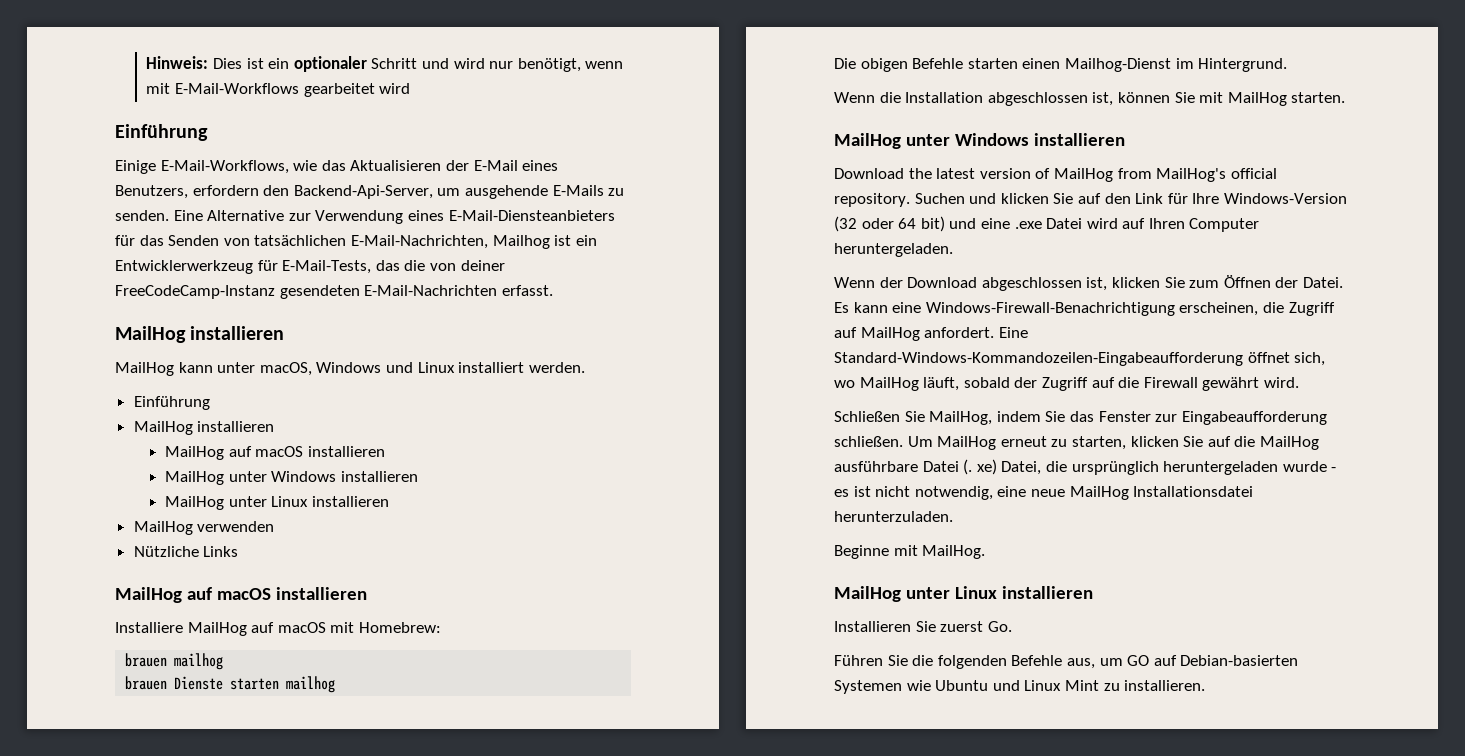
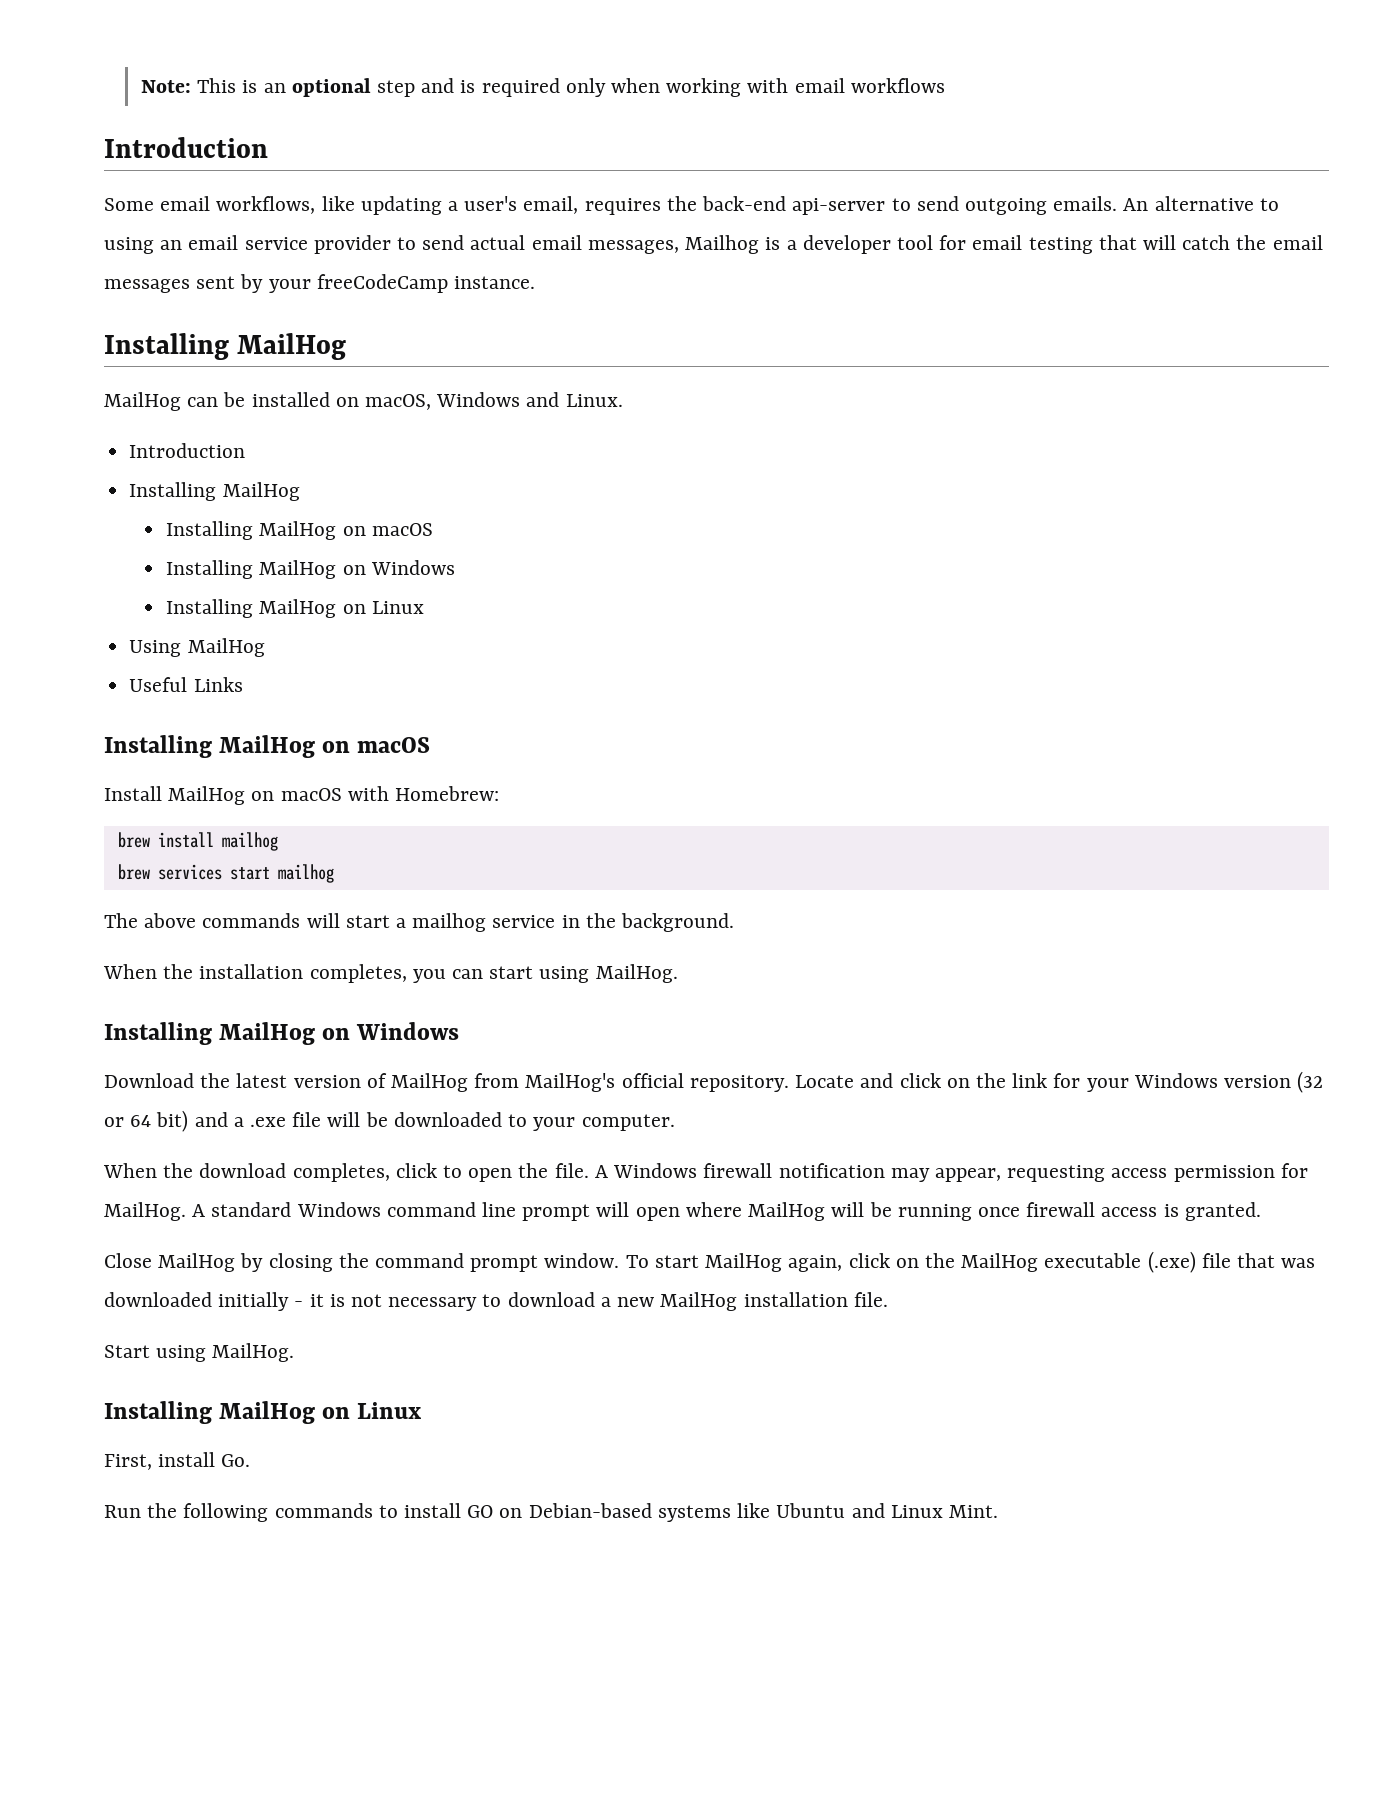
[146,56,624,72] [146,83,411,97] [115,124,208,141] [115,160,559,174] [115,185,625,199] [115,210,615,224] [115,235,597,249] [115,260,505,274] [115,285,553,299] [115,326,285,343] [115,362,585,376] [133,396,210,410] [133,421,275,435] [165,446,385,460] [165,471,418,485] [165,496,389,510] [133,521,275,535] [133,546,239,557] [115,587,367,603] [115,622,355,636] Hinweis: Dies ist ein optionaler Schritt und wird nur benötigt, wenn mit E-Mail-Workflows gearbeitet wird // Einführung // Einige E-Mail-Workflows, wie das Aktualisieren der E-Mail eines Benutzers, erfordern den Backend-Api-Server, um ausgehende E-Mails zu senden. Eine Alternative zur Verwendung eines E-Mail-Diensteanbieters für das Senden von tatsächlichen E-Mail-Nachrichten, Mailhog ist ein Entwicklerwerkzeug für E-Mail-Tests, das die von deiner FreeCodeCamp-Instanz gesendeten E-Mail-Nachrichten erfasst. // MailHog installieren // MailHog kann unter macOS, Windows und Linux installiert werden. // Einführung // MailHog installieren // MailHog auf macOS installieren // MailHog unter Windows installieren // MailHog unter Linux installieren // MailHog verwenden // Nützliche Links // MailHog auf macOS installieren // Installiere MailHog auf macOS mit -> [140,78,945,97] [104,137,268,158] [104,196,1279,215] [104,235,1323,254] [104,274,536,293] [104,333,347,360] [104,392,623,411] [129,443,246,458] [129,482,300,501] [166,521,433,540] [166,560,455,579] [166,599,424,618] [129,638,265,657] [129,677,243,692] [104,735,431,758] [104,786,389,805] Note: This is an optional step and is required only when working with email workflows // Introduction // Some email workflows, like updating a user's email, requires the back-end api-server to send outgoing emails. An alternative to using an email service provider to send actual email messages, Mailhog is a developer tool for email testing that will catch the email messages sent by your freeCodeCamp instance. // Installing MailHog // MailHog can be installed on macOS, Windows and Linux. // Introduction // Installing MailHog // Installing MailHog on macOS // Installing MailHog on Windows // Installing MailHog on Linux // Using MailHog // Useful Links // Installing MailHog on macOS // Install MailHog on macOS with
[125,653,224,670] [125,676,336,693] [834,58,1288,72] [834,92,1346,106] [834,133,1125,149] brauen mailhog // brauen Dienste starten mailhog // Die obigen Befehle starten einen Mailhog-Dienst im Hintergrund. // Wenn die Installation abgeschlossen ist, können Sie mit MailHog starten. // MailHog unter Windows installieren -> [117,832,278,851] [117,864,334,883] [104,913,735,932] [103,964,678,983] [104,1022,460,1045] brew install mailhog // brew services start mailhog // The above commands will start a mailhog service in the background. // When the installation completes, you can start using MailHog. // Installing MailHog on Windows
[914,193,1347,204] [834,216,1260,232] [834,243,953,257] [834,275,1343,291] [834,302,1335,316] [834,327,1028,341] [834,352,1326,366] [834,377,1299,391] [834,411,1327,425] [834,436,1319,450] [834,459,1337,475] [834,486,1254,500] [834,511,953,522] [834,545,986,559] [834,586,1093,602] [834,621,1012,632] [834,655,1299,669] [834,680,1206,694] Suchen und klicken Sie auf den Link für Ihre Windows-Version (32 oder 64 bit) und eine .exe Datei wird auf Ihren Computer heruntergeladen. // Wenn der Download abgeschlossen ist, klicken Sie zum Öffnen der Datei. Es kann eine Windows-Firewall-Benachrichtigung erscheinen, die Zugriff auf MailHog anfordert. Eine Standard-Windows-Kommandozeilen-Eingabeaufforderung öffnet sich, wo MailHog läuft, sobald der Zugriff auf die Firewall gewährt wird. // Schließen Sie MailHog, indem Sie das Fenster zur Eingabeaufforderung schließen. Um MailHog erneut zu starten, klicken Sie auf die MailHog ausführbare Datei (. xe) Datei, die ursprünglich heruntergeladen wurde - es ist nicht notwendig, eine neue MailHog Installationsdatei herunterzuladen. // Beginne mit MailHog. // MailHog unter Linux installieren // Installieren Sie zuerst Go. // Führen Sie die folgenden Befehle aus, um GO auf Debian-basierten Systemen wie Ubuntu und Linux Mint zu installieren. -> [795,1071,1324,1093] [104,1110,675,1132] [103,1163,1308,1182] [104,1202,1261,1221] [104,1251,1316,1273] [104,1292,888,1311] [104,1343,295,1362] [104,1401,422,1424] [104,1452,251,1470] [104,1503,998,1522] Locate and click on the link for your Windows version (32 or 64 bit) and a .exe file will be downloaded to your computer. // When the download completes, click to open the file. A Windows firewall notification may appear, requesting access permission for MailHog. A standard Windows command line prompt will open where MailHog will be running once firewall access is granted. // Close MailHog by closing the command prompt window. To start MailHog again, click on the MailHog executable (.exe) file that was downloaded initially - it is not necessary to download a new MailHog installation file. // Start using MailHog. // Installing MailHog on Linux // First, install Go. // Run the following commands to install GO on Debian-based systems like Ubuntu and Linux Mint.

